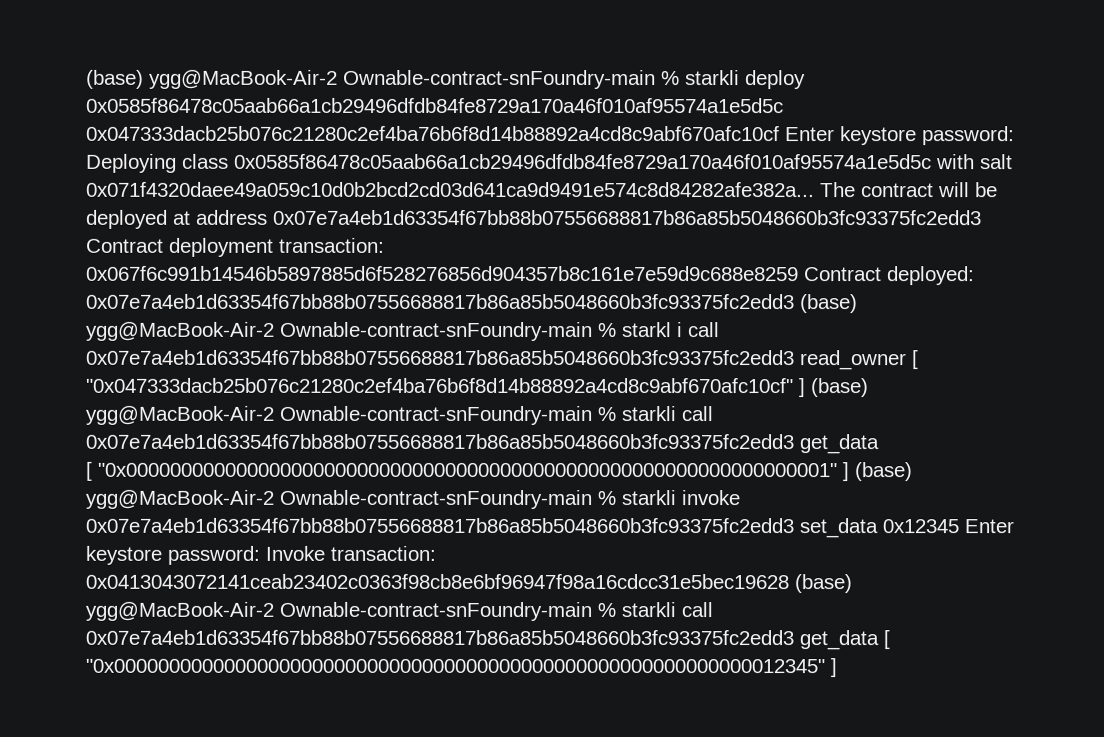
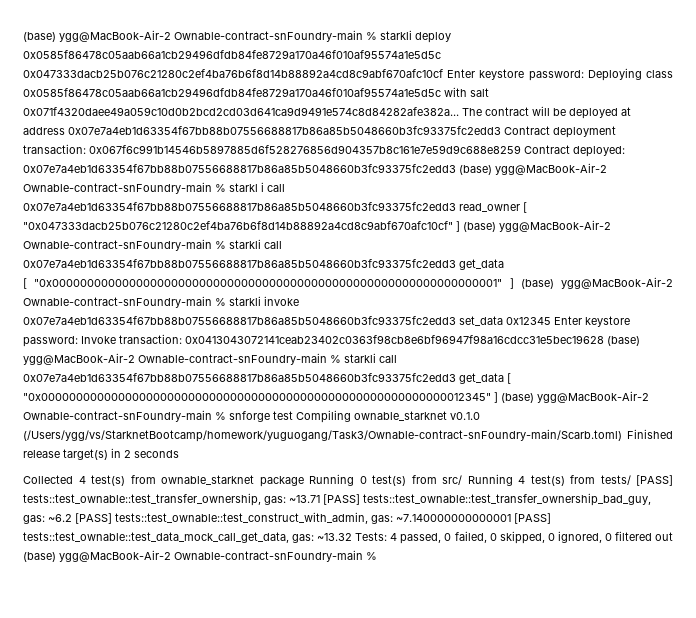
(837, 668) none -> [501,391,649,403] [23,410,480,423] [23,429,673,442] [23,448,179,460] [23,474,673,487] [23,493,651,506] [23,512,551,524] [23,531,673,544] [23,550,377,562] (base) ygg@MacBook-Air-2 Ownable-contract-snFoundry-main % snforge test Compiling ownable_starknet v0.1.0 (/Users/ygg/vs/StarknetBootcamp/homework/yuguogang/Task3/Ownable-contract-snFoundry-main/Scarb.toml) Finished release target(s) in 2 seconds // Collected 4 test(s) from ownable_starknet package Running 0 test(s) from src/ Running 4 test(s) from tests/ [PASS] tests::test_ownable::test_transfer_ownership, gas: ~13.71 [PASS] tests::test_ownable::test_transfer_ownership_bad_guy, gas: ~6.2 [PASS] tests::test_ownable::test_construct_with_admin, gas: ~7.140000000000001 [PASS] tests::test_ownable::test_data_mock_call_get_data, gas: ~13.32 Tests: 4 passed, 0 failed, 0 skipped, 0 ignored, 0 filtered out (base) ygg@MacBook-Air-2 Ownable-contract-snFoundry-main %

